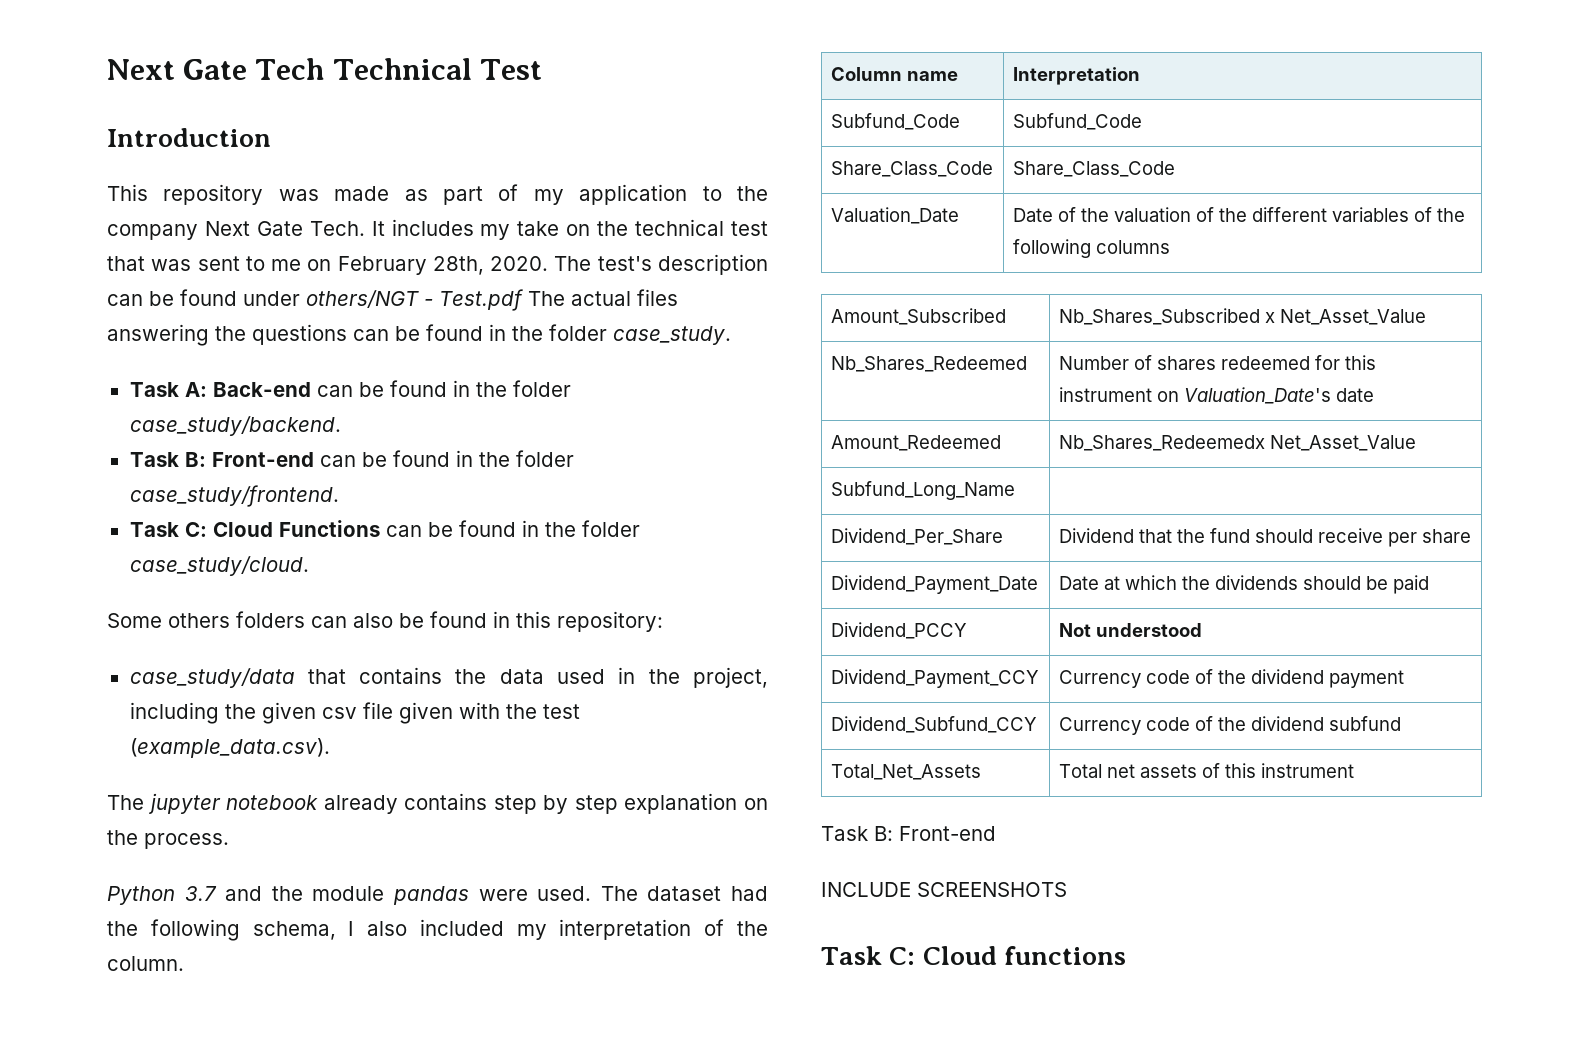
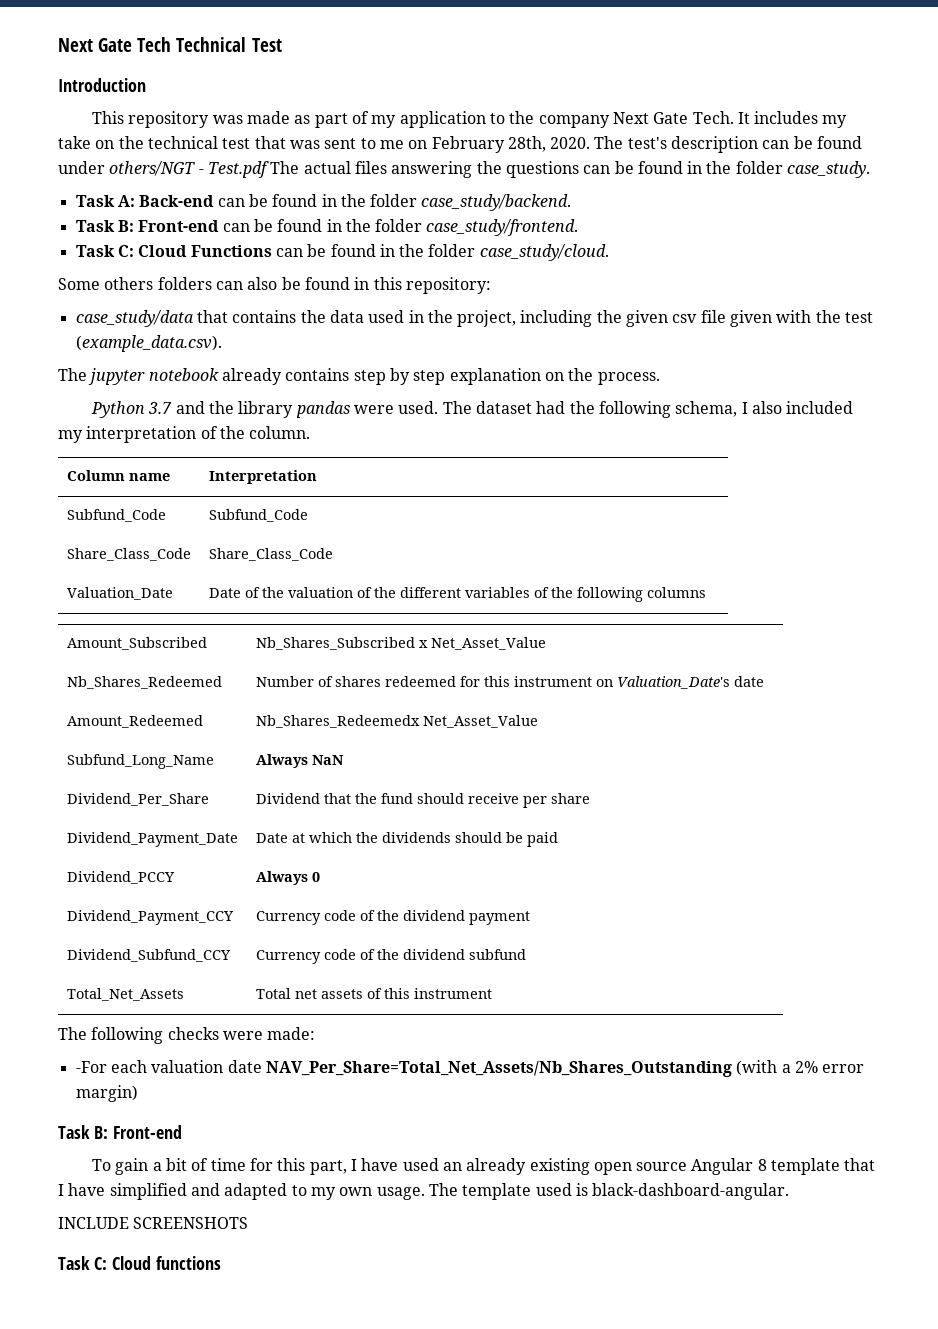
[312,886,385,901] module -> [238,401,294,418] library
(1015, 490) none -> [255,754,344,768] Always NaN
[1058,623,1202,637] Not understood -> [255,871,320,885] Always 0
[821,826,996,841] Task B: Front-end -> [58,1027,316,1044] [75,1060,865,1077] [75,1085,138,1102] [58,1125,182,1139] [92,1158,876,1175] [58,1183,790,1200] The following checks were made: // -For each valuation date NAV_Per_Share=Total_Net_Assets/Nb_Shares_Outstanding (with a 2% error margin) // Task B: Front-end // To gain a bit of time for this part, I have used an already existing open source Angular 8 template that I have simplified and adapted to my own usage. The template used is black-dashboard-angular.

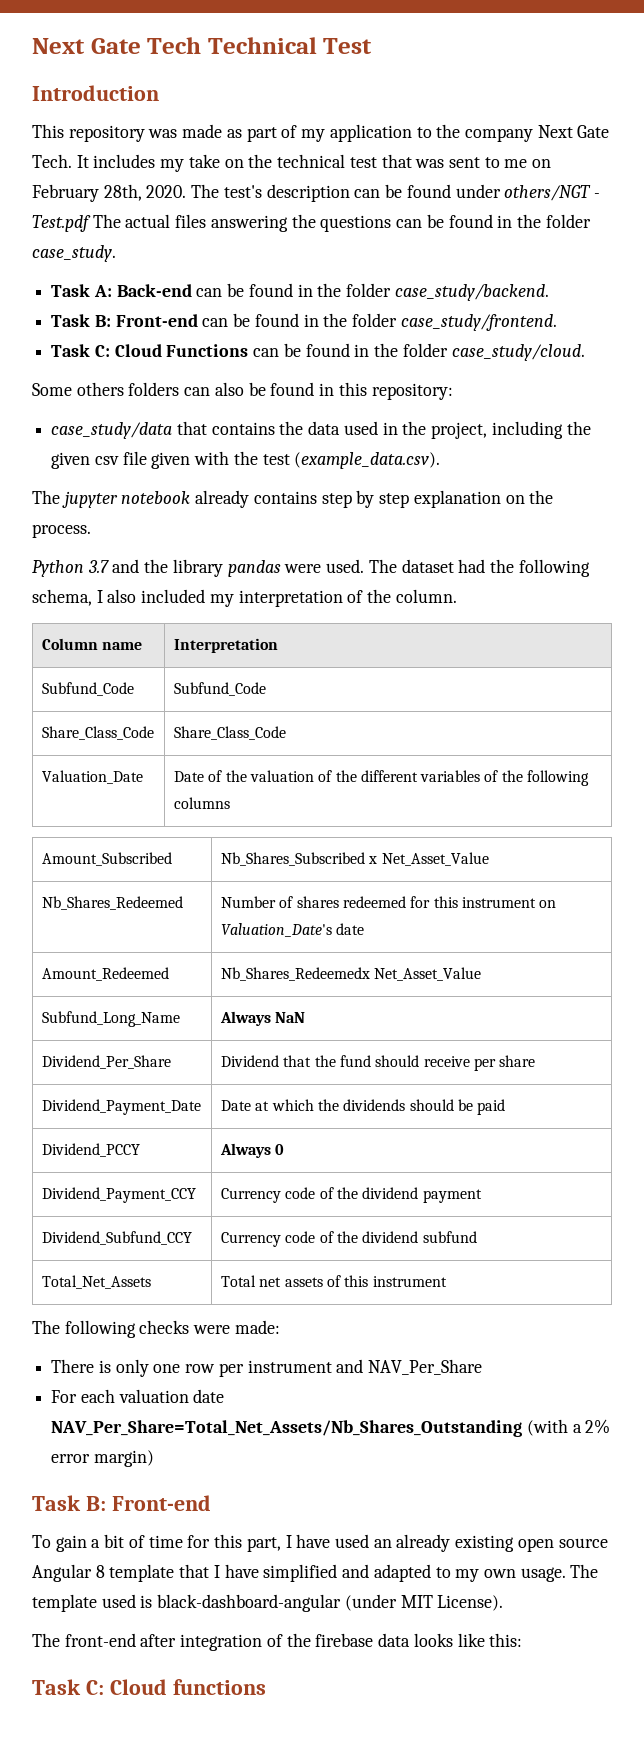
[75,1061,107,1073] -For -> [51,1359,483,1377] [51,1390,78,1403] There is only one row per instrument and NAV_Per_Share // For
[592,1183,790,1200] [58,1217,249,1229] black-dashboard-angular. // INCLUDE SCREENSHOTS -> [157,1594,504,1612] [32,1633,523,1651] black-dashboard-angular (under MIT License). // The front-end after integration of the firebase data looks like this:

